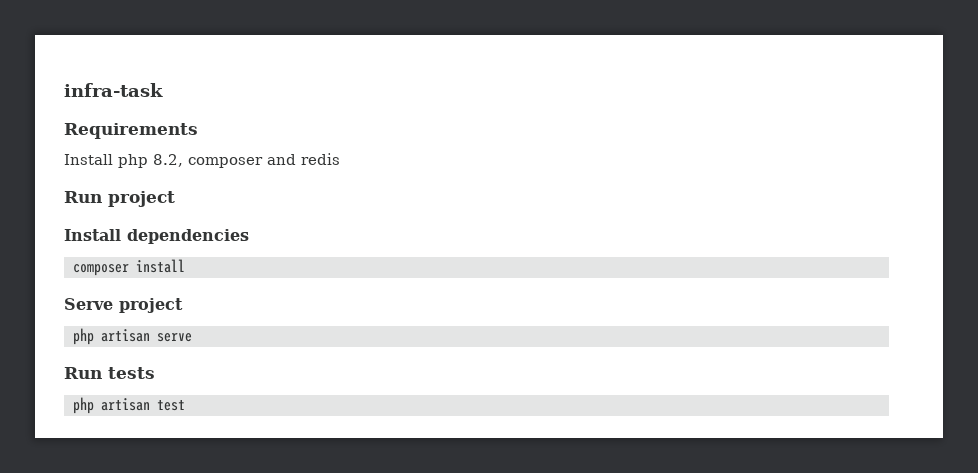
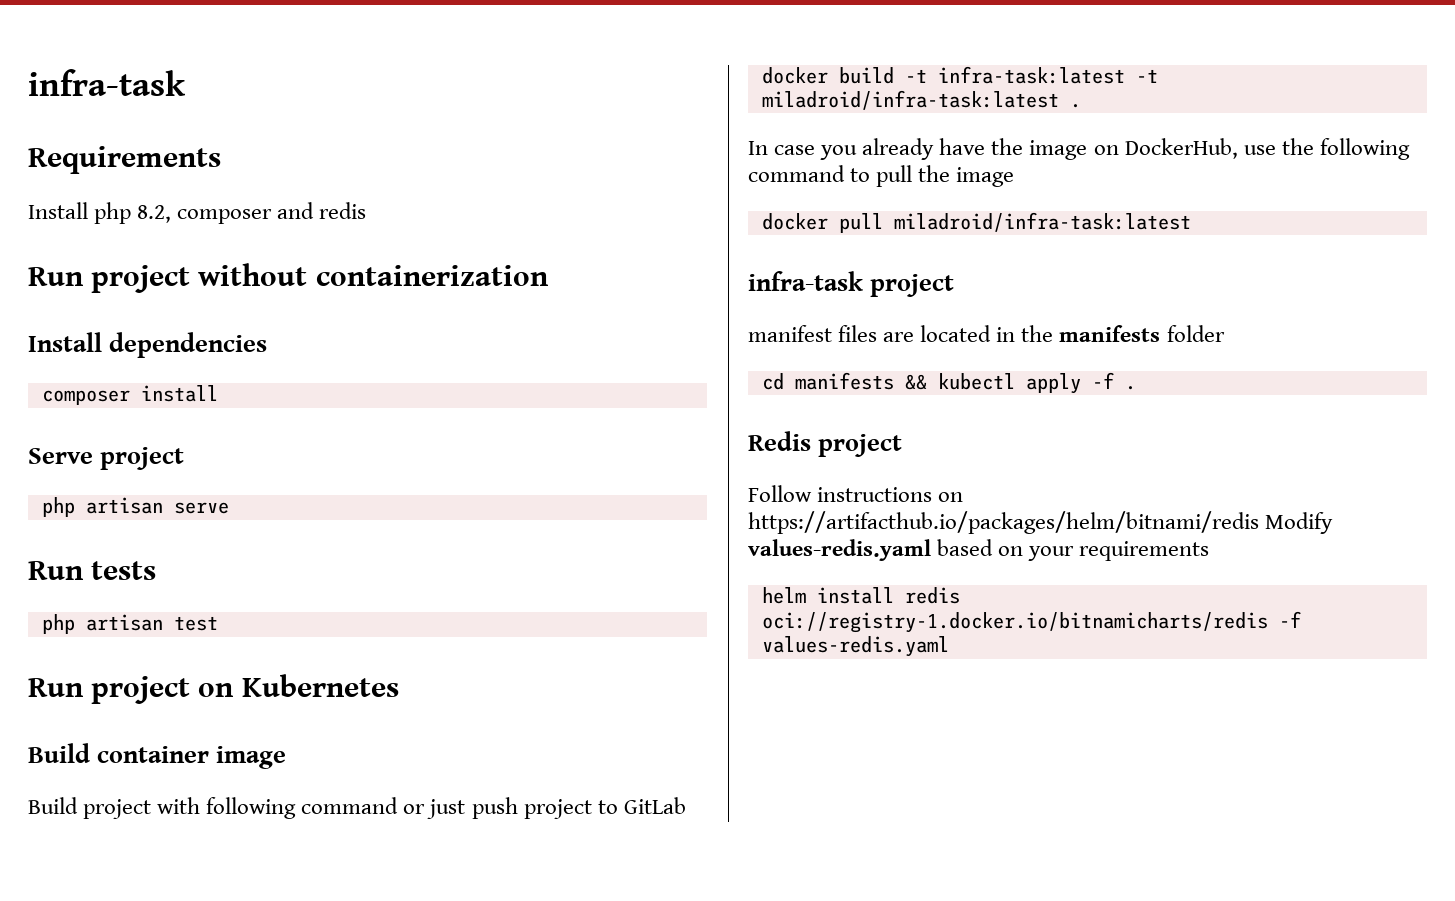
(175, 199) none -> [198,263,549,286] without containerization
(185, 405) none -> [28,674,399,704] [28,743,287,769] [28,797,686,819] [761,66,1158,84] [761,90,1081,110] [748,138,1410,160] [748,165,1015,187] [761,212,1191,233] [748,271,955,297] [748,325,1225,342] [761,372,1136,394] [748,431,903,457] [748,485,964,502] [748,511,1334,534] [748,539,1210,561] [761,587,960,604] [761,611,1301,633] [761,636,949,657] // Run project on Kubernetes // Build container image // Build project with following command or just push project to GitLab // docker build -t infra-task:latest -t miladroid/infra-task:latest . // In case you already have the image on DockerHub, use the following command to pull the image // docker pull miladroid/infra-task:latest // infra-task project // manifest files are located in the manifests folder // cd manifests && kubectl apply -f . // Redis project // Follow instructions on https://artifacthub.io/packages/helm/bitnami/redis Modify values-redis.yaml based on your requirements // helm install redis oci://registry-1.docker.io/bitnamicharts/redis -f values-redis.yaml

